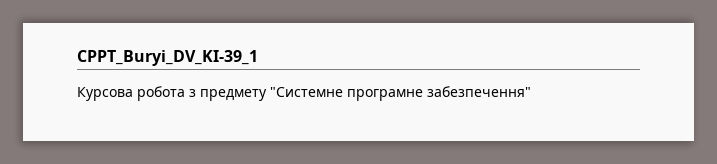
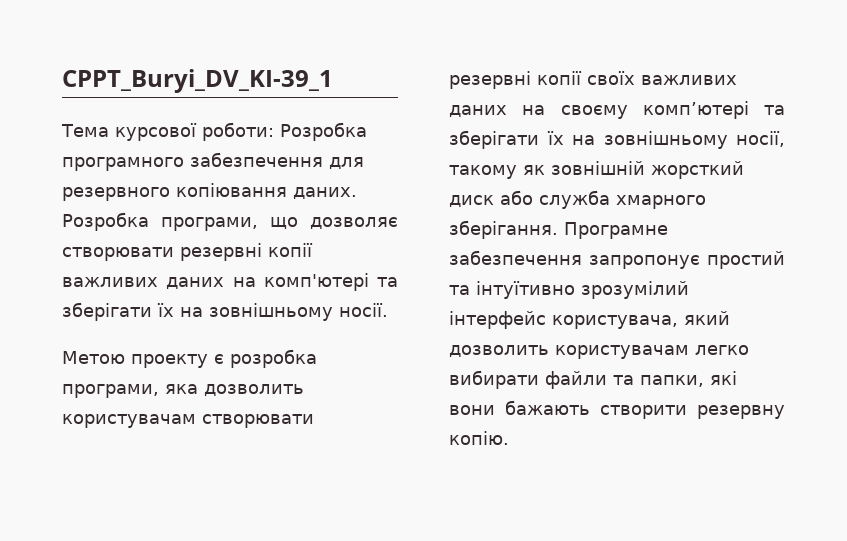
[77,86,531,101] Курсова робота з предмету "Системне програмне забезпечення" -> [61,122,367,141] [62,152,364,171] [62,183,357,201] [62,212,398,231] [62,243,313,261] [62,273,398,291] [62,302,388,321] [62,349,317,368] [62,384,304,398] [62,414,314,428] [449,71,737,89] [449,101,785,119] [449,130,785,149] [449,161,744,179] [449,190,706,209] [449,220,668,239] [449,250,785,269] [449,281,689,299] [449,311,730,329] [449,345,749,359] [449,370,737,389] [449,400,785,419] [449,431,509,445] Тема курсової роботи: Розробка програмного забезпечення для резервного копіювання даних. Розробка програми, що дозволяє створювати резервні копії важливих даних на комп'ютері та зберігати їх на зовнішньому носії. // Метою проекту є розробка програми, яка дозволить користувачам створювати резервні копії своїх важливих даних на своєму комп’ютері та зберігати їх на зовнішньому носії, такому як зовнішній жорсткий диск або служба хмарного зберігання. Програмне забезпечення запропонує простий та інтуїтивно зрозумілий інтерфейс користувача, який дозволить користувачам легко вибирати файли та папки, які вони бажають створити резервну копію.

